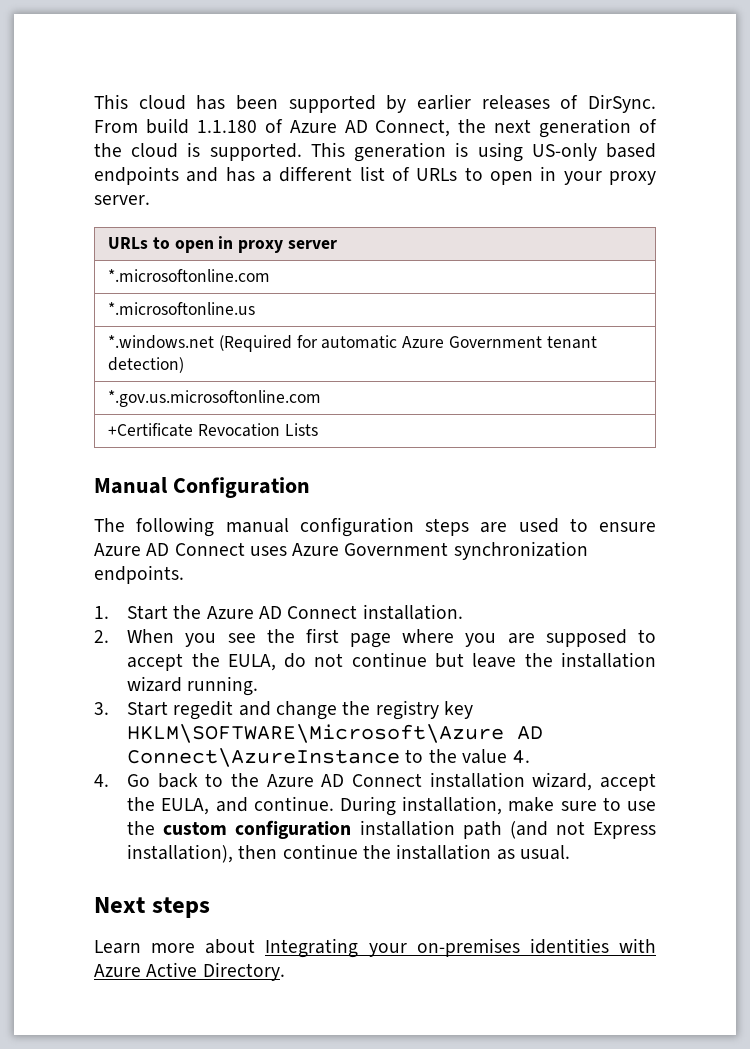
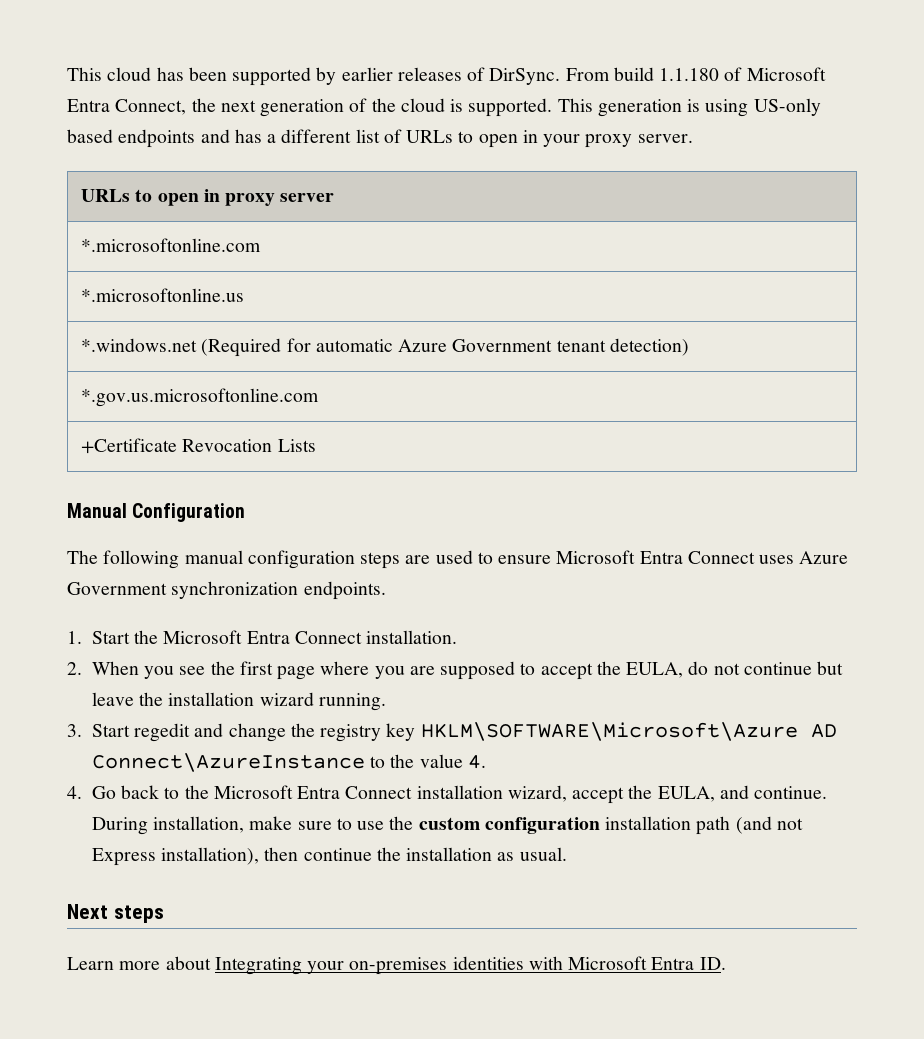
[289,120,368,133] Azure AD -> [746,67,826,81] [67,99,110,112] Microsoft Entra
[94,543,170,556] Azure AD -> [556,550,683,564] Microsoft Entra
[206,606,282,619] Azure AD -> [163,630,290,644] Microsoft Entra
[266,774,345,787] Azure AD -> [213,785,341,799] Microsoft Entra
[94,962,285,981] Azure Active Directory. -> [568,956,726,970] Microsoft Entra ID.

